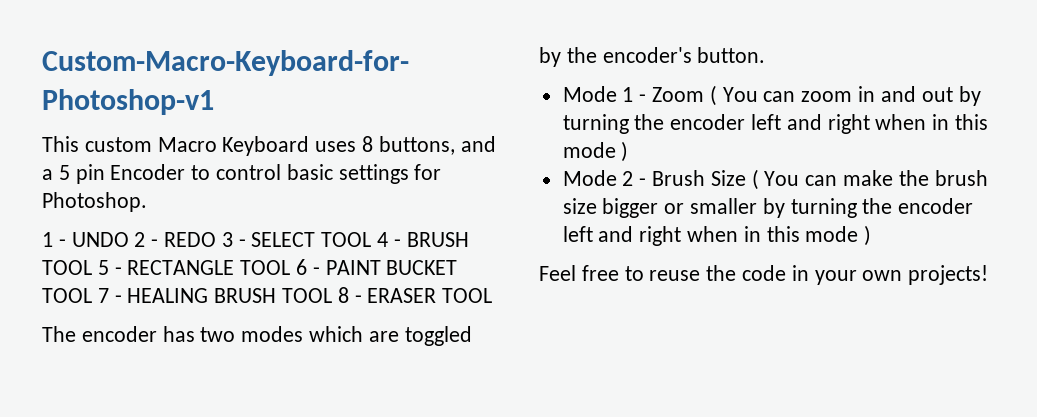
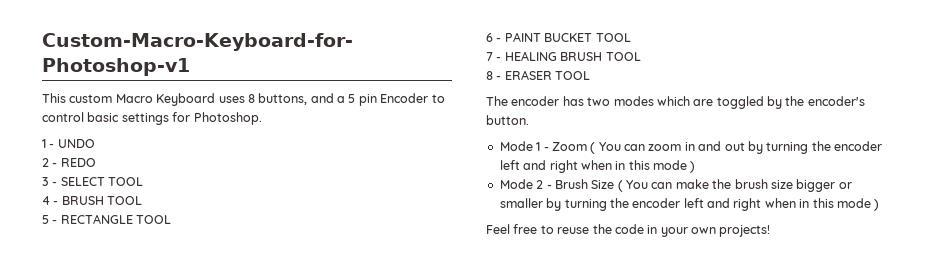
(129, 239) none -> (95, 143) //
(217, 239) none -> (96, 162) //
(372, 239) none -> (144, 181) //
(92, 267) none -> (143, 200) //
(291, 267) none -> (172, 219) //
(92, 295) none -> (631, 37) //
(333, 295) none -> (641, 56) //

